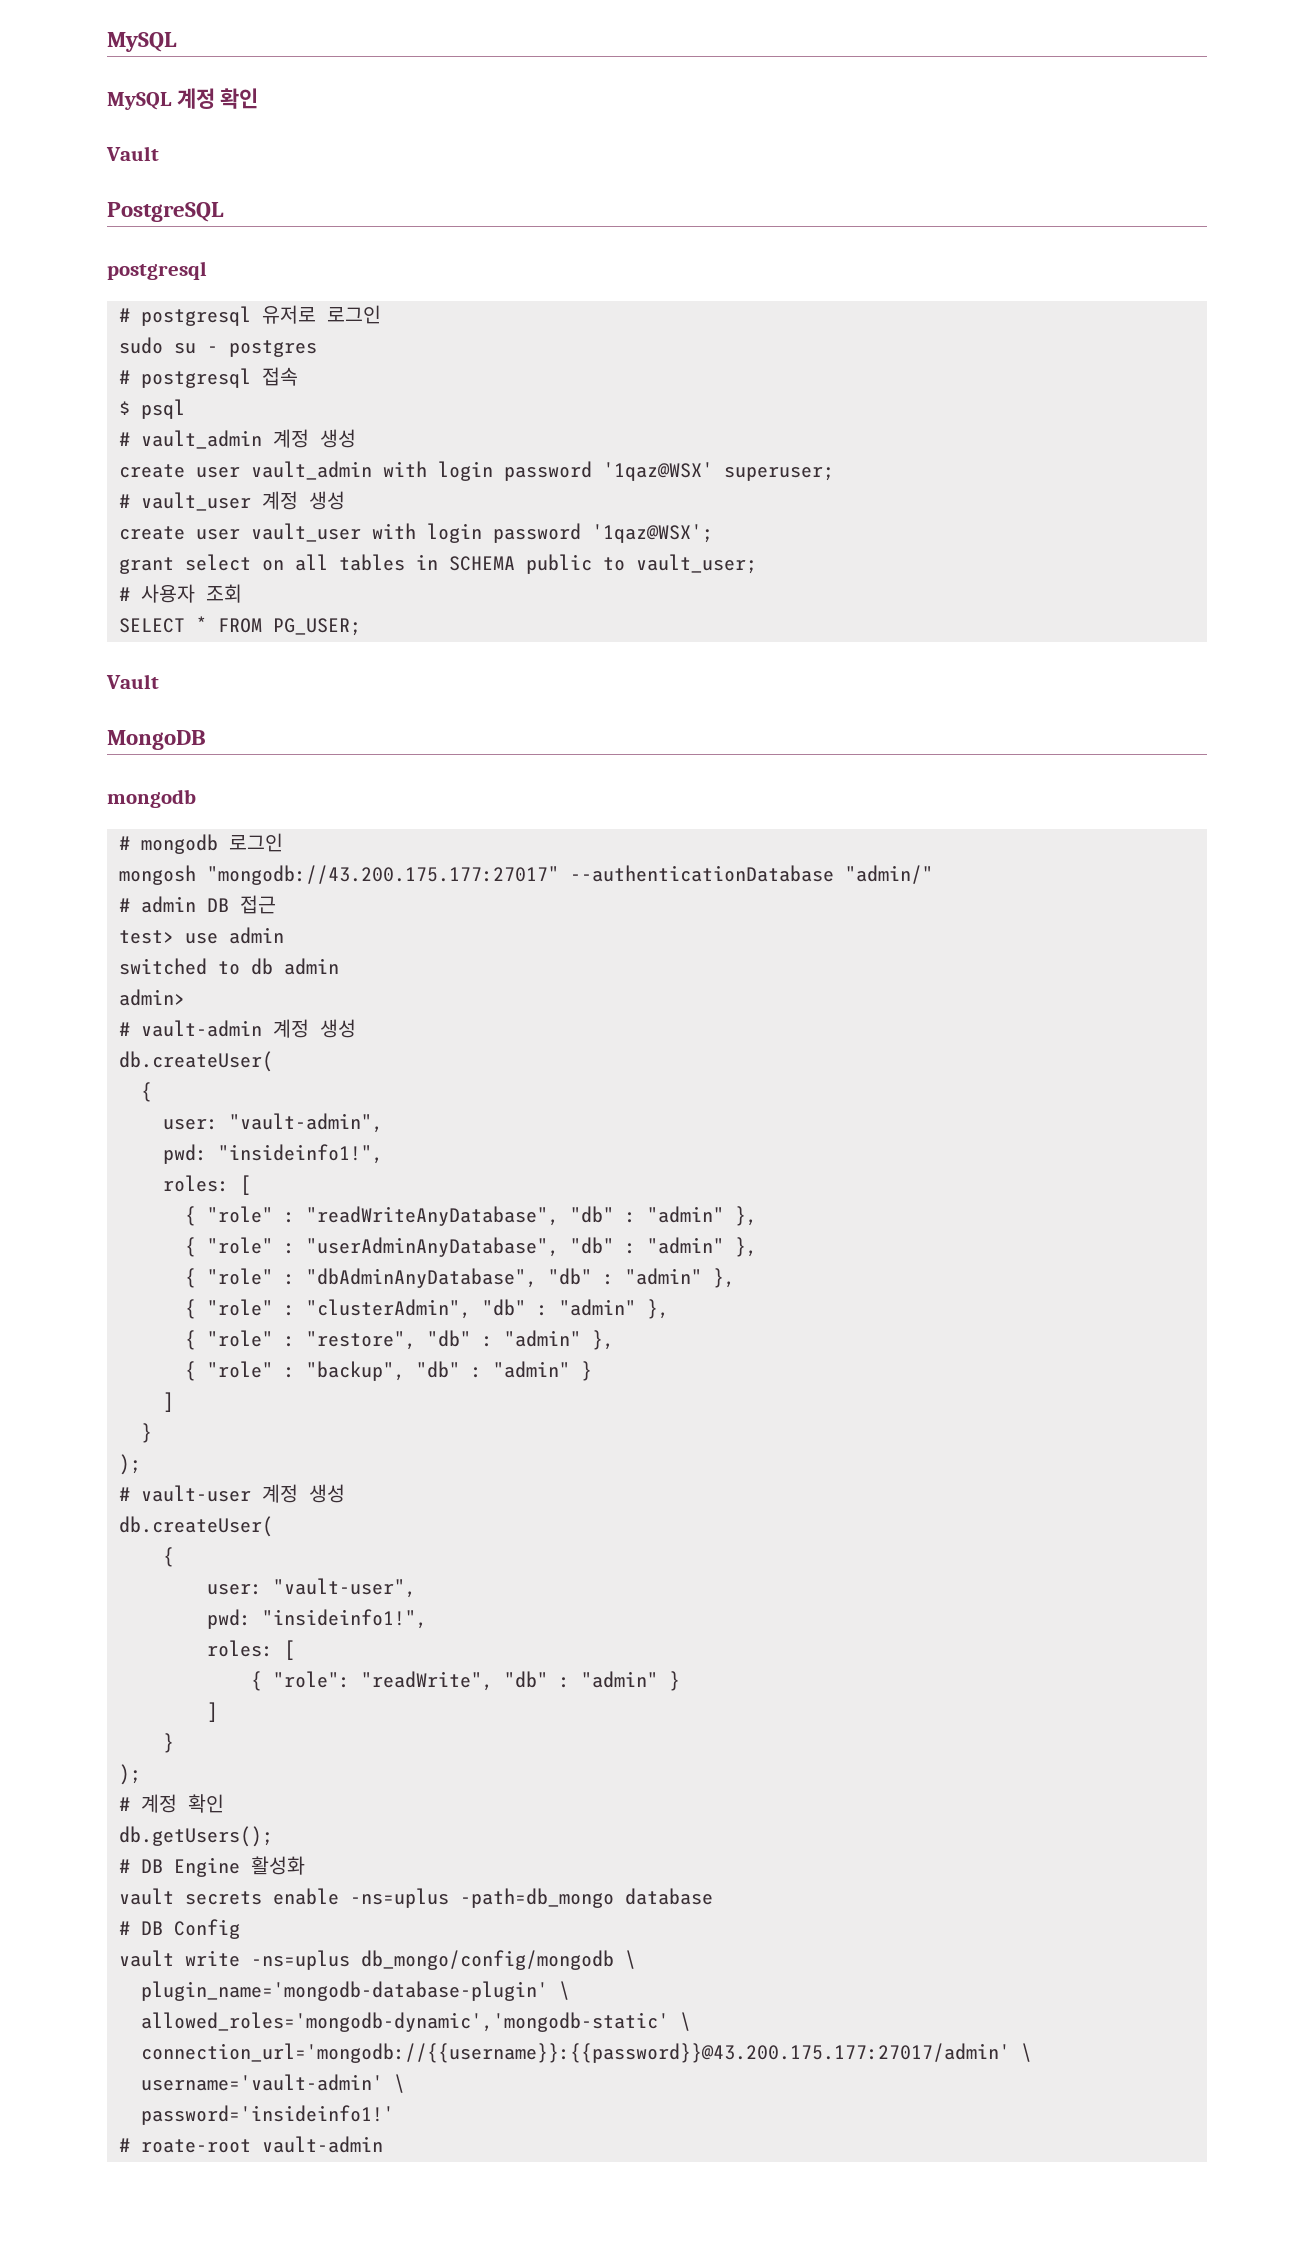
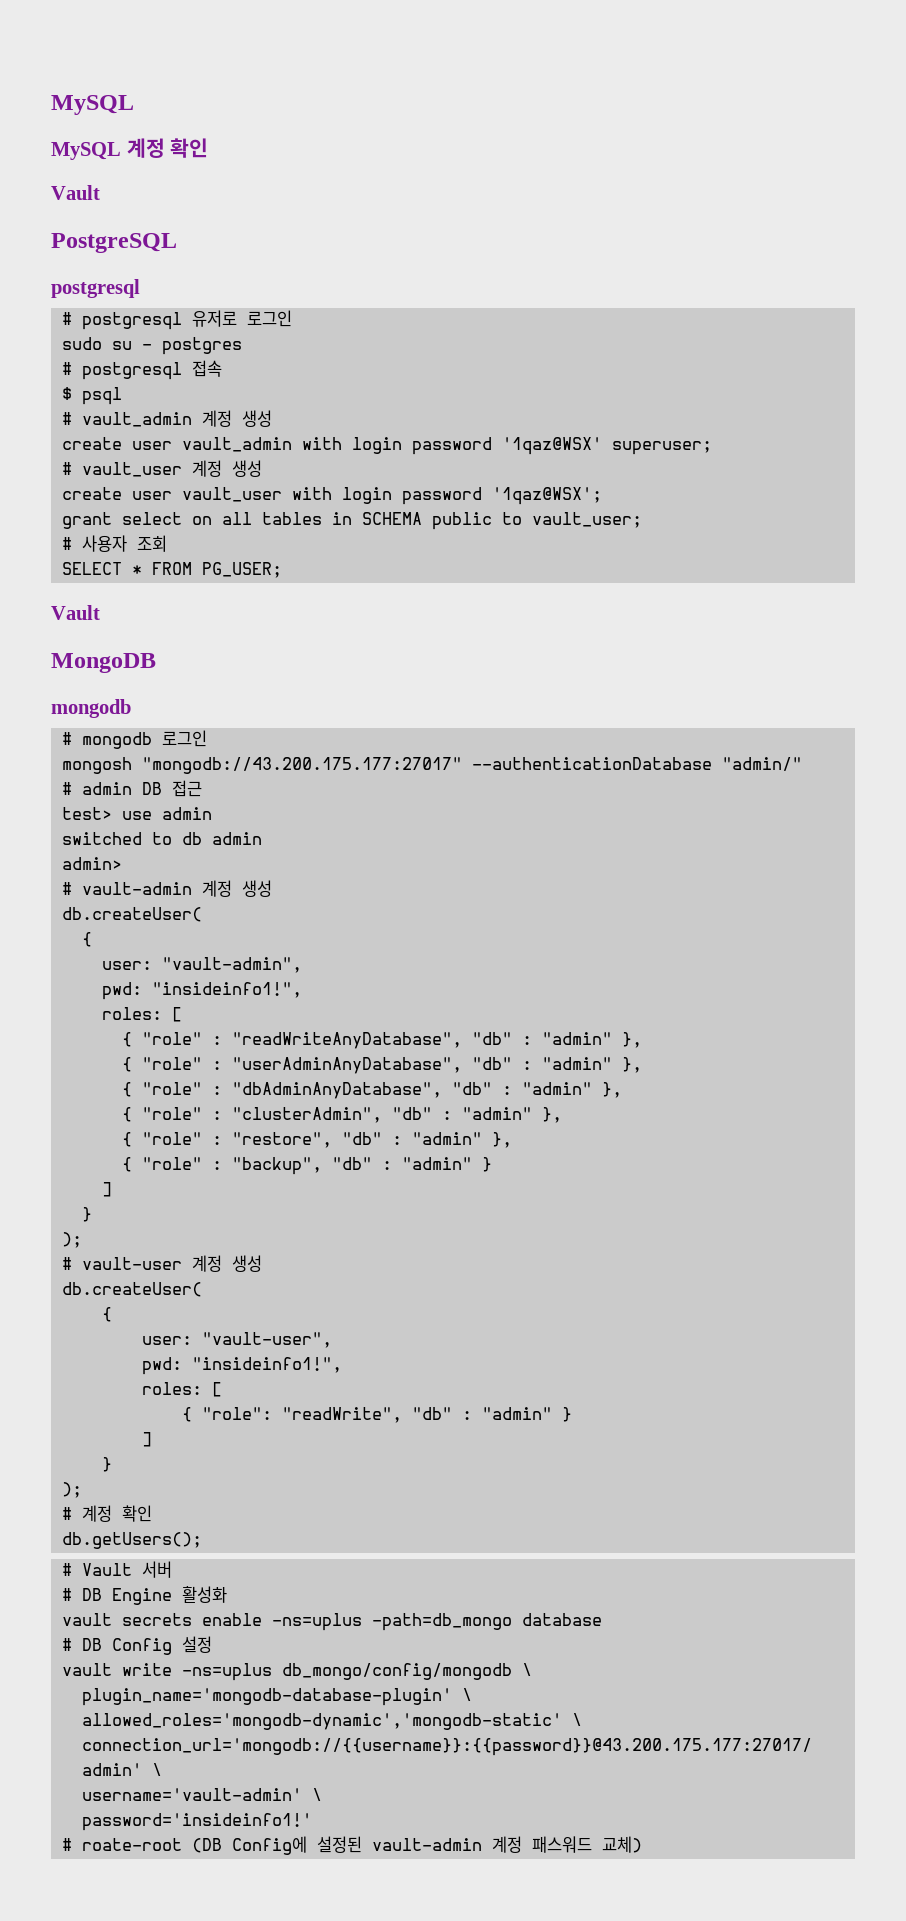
(273, 1836) none -> [61,1561,172,1578] // # Vault 서버
(240, 1929) none -> [181,1636,212,1653] 설정
[262,2136,383,2153] vault-admin -> [191,1836,642,1855] (DB Config에 설정된 vault-admin 계정 패스워드 교체)

